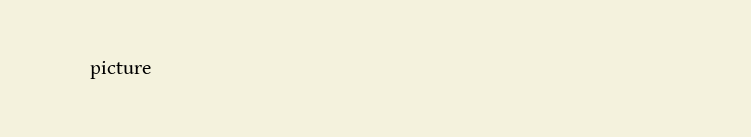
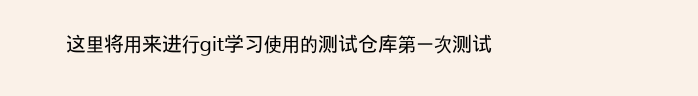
[90,61,151,79] picture -> [66,34,492,56] 这里将用来进行git学习使用的测试仓库第一次测试

